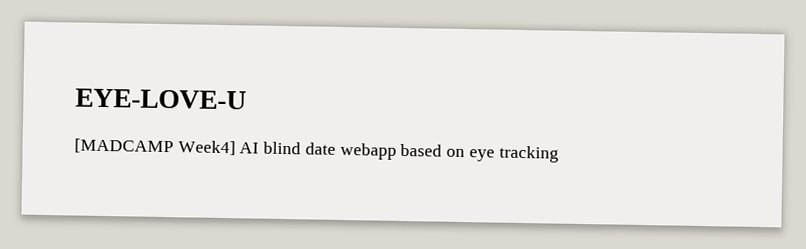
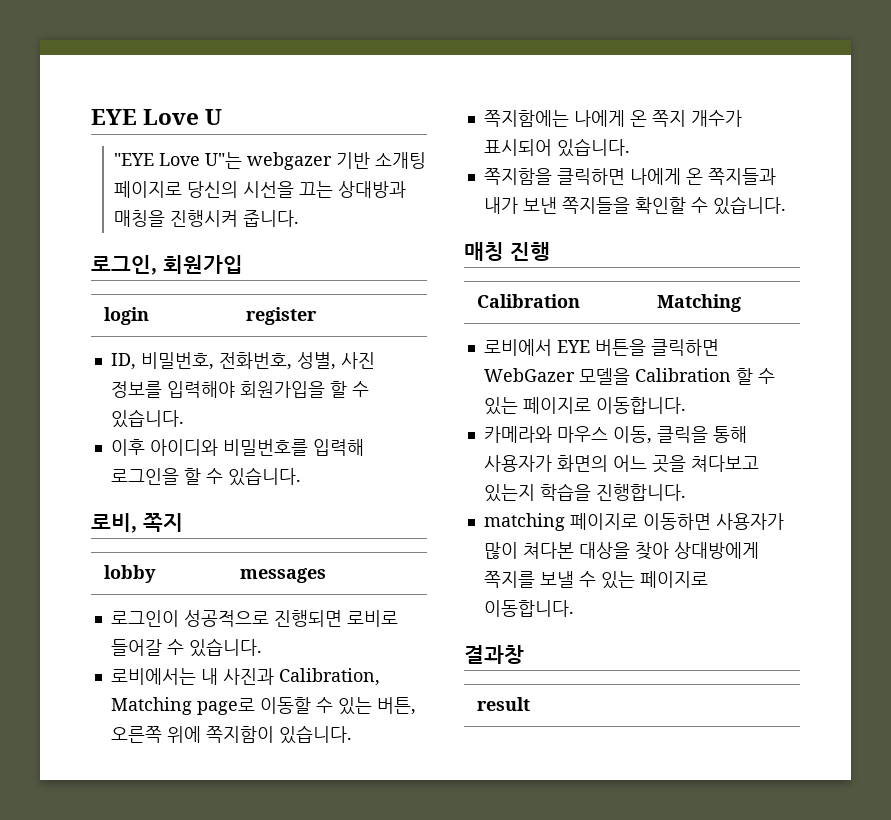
[75,88,247,110] [74,138,559,163] EYE-LOVE-U // [MADCAMP Week4] AI blind date webapp based on eye tracking -> [91,109,223,125] [114,152,427,170] [114,181,407,198] [114,210,300,227] [91,255,243,275] [104,307,150,325] [246,307,318,325] [110,352,375,370] [110,381,369,398] [110,409,184,428] [110,439,364,456] [110,467,301,486] [91,513,183,533] [104,565,157,583] [240,568,327,583] [110,610,398,627] [110,638,262,657] [110,668,380,686] [110,697,416,715] [110,725,352,744] [483,110,742,127] [483,138,630,157] [483,168,776,185] [483,196,786,215] [464,242,550,261] [477,294,581,308] [657,294,742,312] [483,339,719,356] [483,368,775,385] [483,397,686,415] [483,426,747,444] [483,455,759,473] [483,483,686,502] [483,513,784,531] [483,542,759,560] [483,571,708,589] [483,600,574,617] [464,645,524,664] [477,697,531,711] EYE Love U // "EYE Love U"는 webgazer 기반 소개팅 페이지로 당신의 시선을 끄는 상대방과 매칭을 진행시켜 줍니다. // 로그인, 회원가입 // login | register // ID, 비밀번호, 전화번호, 성별, 사진 정보를 입력해야 회원가입을 할 수 있습니다. // 이후 아이디와 비밀번호를 입력해 로그인을 할 수 있습니다. // 로비, 쪽지 // lobby | messages // 로그인이 성공적으로 진행되면 로비로 들어갈 수 있습니다. // 로비에서는 내 사진과 Calibration, Matching page로 이동할 수 있는 버튼, 오른쪽 위에 쪽지함이 있습니다. // 쪽지함에는 나에게 온 쪽지 개수가 표시되어 있습니다. // 쪽지함을 클릭하면 나에게 온 쪽지들과 내가 보낸 쪽지들을 확인할 수 있습니다. // 매칭 진행 // Calibration | Matching // 로비에서 EYE 버튼을 클릭하면 WebGazer 모델을 Calibration 할 수 있는 페이지로 이동합니다. // 카메라와 마우스 이동, 클릭을 통해 사용자가 화면의 어느 곳을 쳐다보고 있는지 학습을 진행합니다. // matching 페이지로 이동하면 사용자가 많이 쳐다본 대상을 찾아 상대방에게 쪽지를 보낼 수 있는 페이지로 이동합니다. // 결과창 // result

